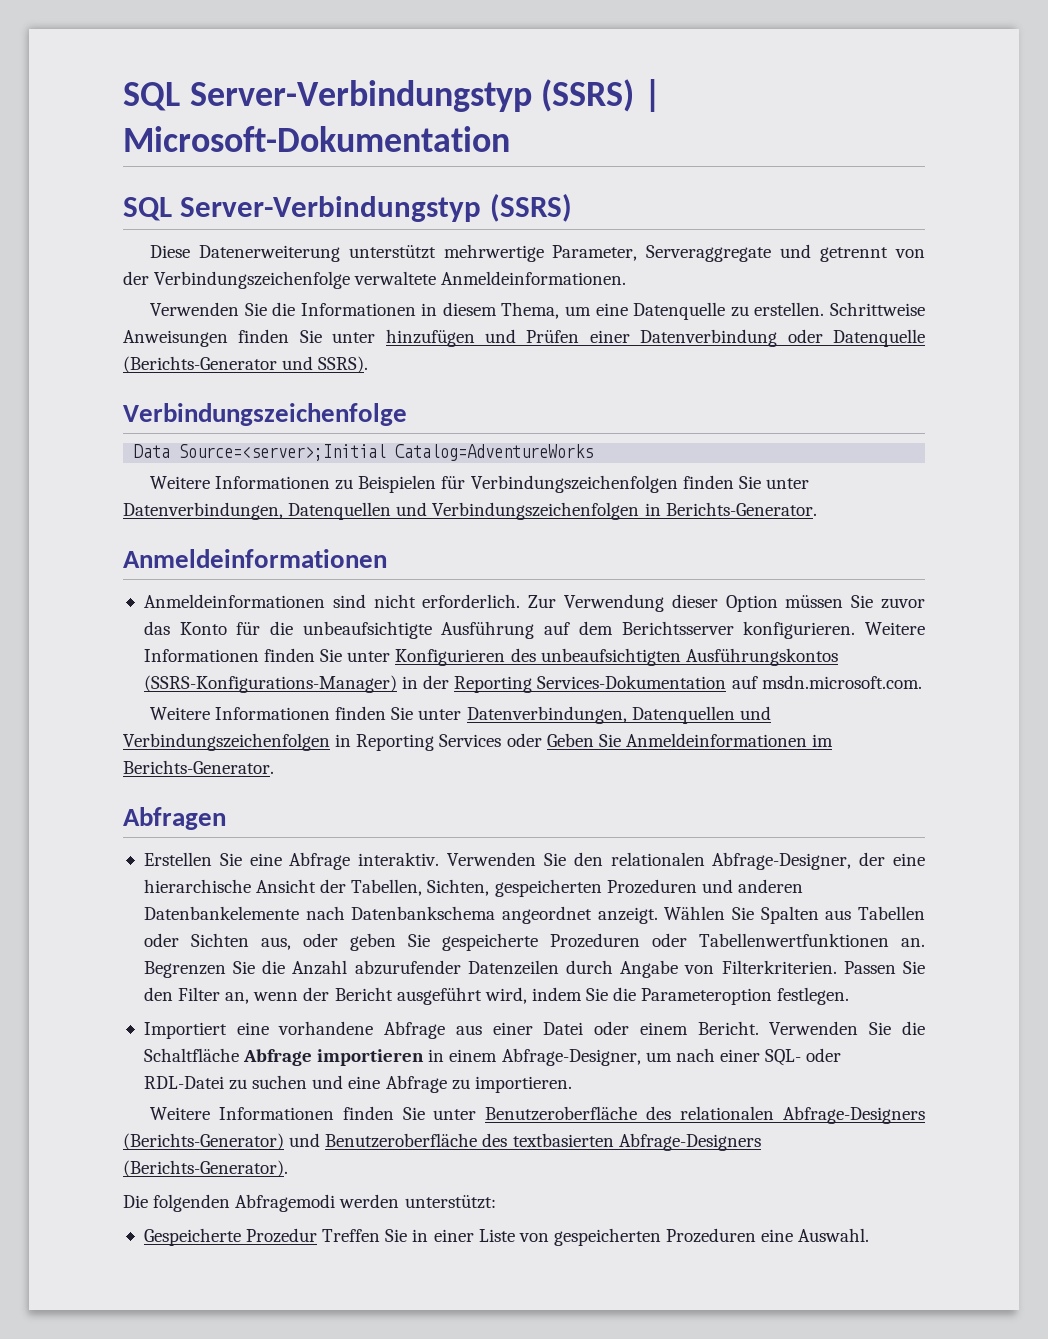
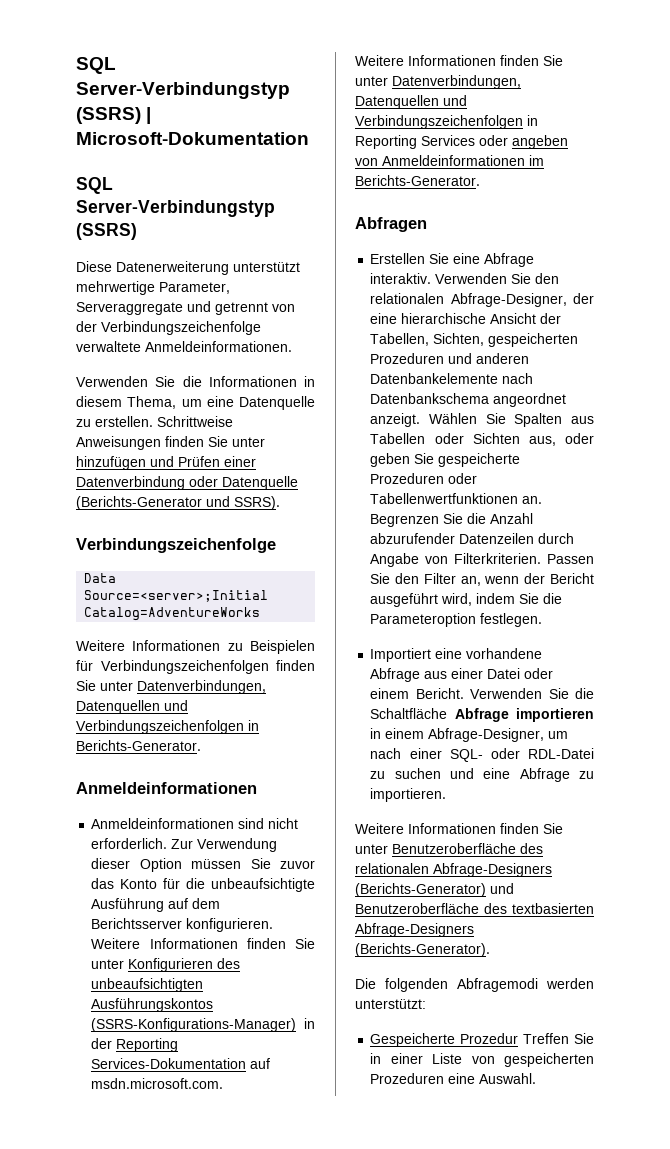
[546,733,621,747] Geben Sie -> [512,135,568,149] [355,158,378,166] angeben von

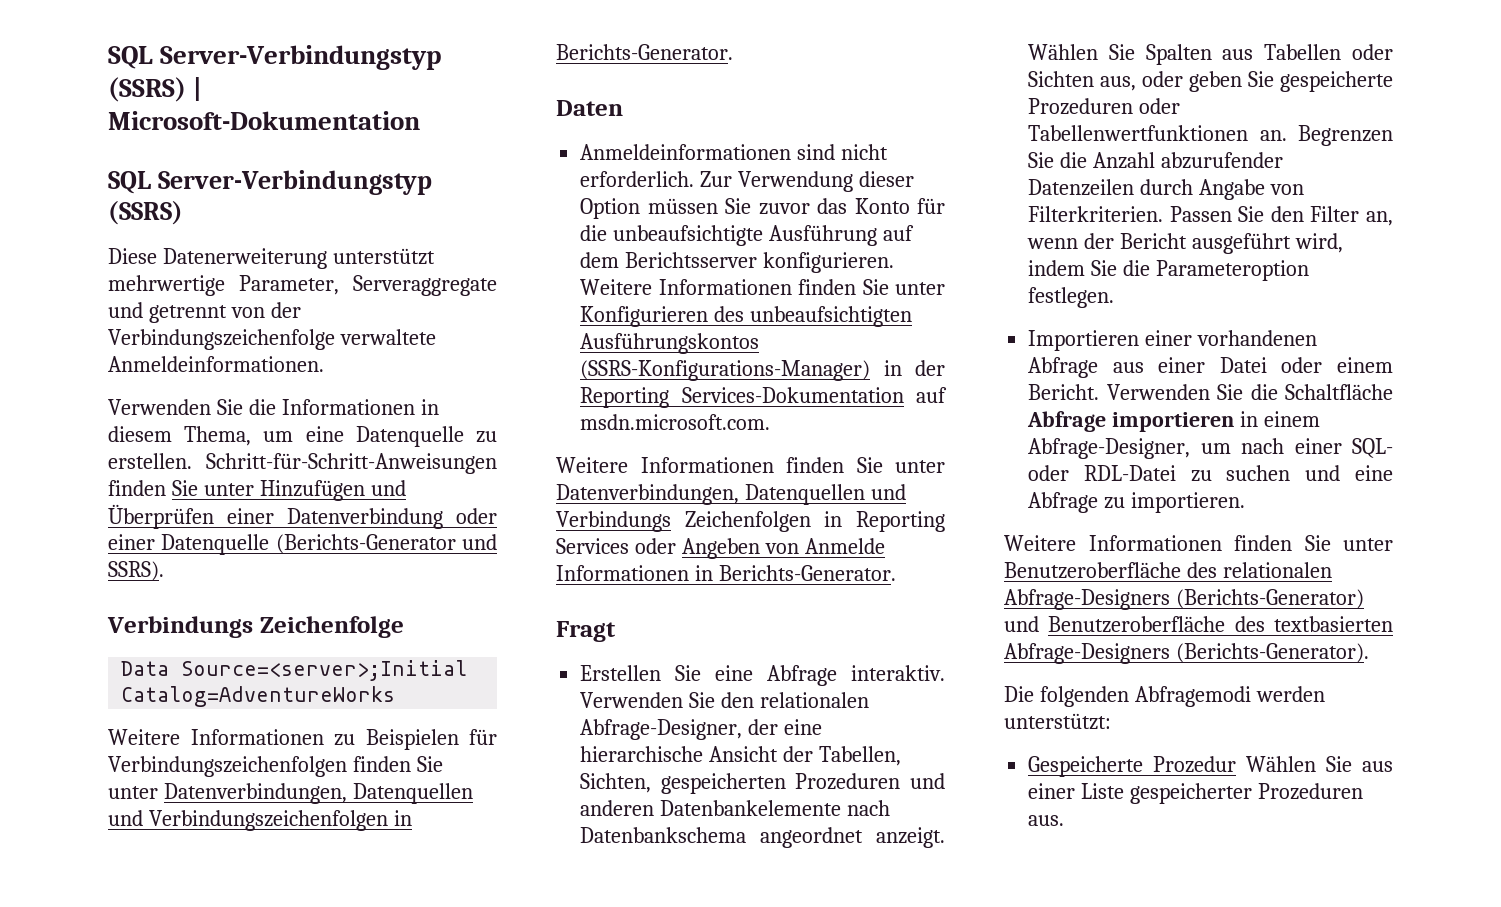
[157,416,233,427] [76,436,265,450] [76,456,220,470] Schrittweise Anweisungen finden Sie unter hinzufügen und Prüfen -> [206,453,497,474] [108,480,406,501] [108,504,214,529] Schritt-für-Schritt-Anweisungen finden Sie unter Hinzufügen und Überprüfen
(218, 481) none -> [108,534,155,550] einer
[76,538,276,553] Verbindungszeichenfolge -> [107,616,404,638] Verbindungs Zeichenfolge
[76,782,257,794] Anmeldeinformationen -> [556,100,623,116] Daten
[355,115,523,129] Verbindungszeichenfolgen -> [556,511,811,532] Verbindungs Zeichenfolgen
[512,135,568,149] [355,155,544,166] [355,175,480,186] [355,217,427,232] angeben von Anmeldeinformationen im Berichts-Generator. // Abfragen -> [681,538,885,559] [556,565,896,581] [556,621,616,642] Angeben von Anmelde Informationen in Berichts-Generator. // Fragt
[370,648,543,662] Importiert eine vorhandene -> [1028,330,1318,351] Importieren einer vorhandenen
[523,1033,594,1044] [370,1053,594,1067] [370,1073,537,1084] Treffen Sie in einer Liste von gespeicherten Prozeduren eine Auswahl. -> [1246,756,1393,772] [1028,783,1364,804] [1028,815,1065,826] Wählen Sie aus einer Liste gespeicherter Prozeduren aus.

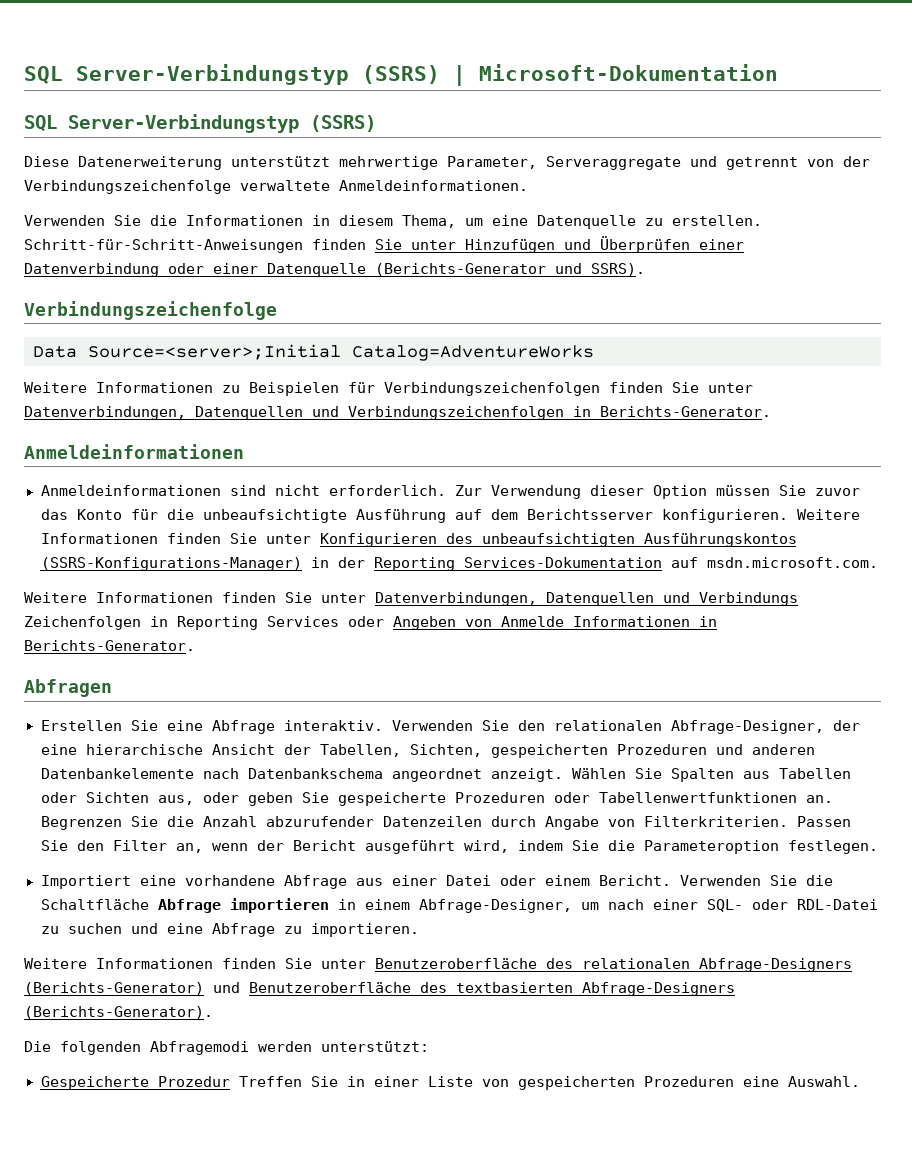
[107,616,404,638] Verbindungs Zeichenfolge -> [24,301,277,320] Verbindungszeichenfolge
[556,100,623,116] Daten -> [24,444,244,459] Anmeldeinformationen
[556,621,616,642] Fragt -> [24,679,112,697] Abfragen
[1028,330,1318,351] Importieren einer vorhandenen -> [40,875,275,889] Importiert eine vorhandene
[1246,756,1393,772] [1028,783,1364,804] [1028,815,1065,826] Wählen Sie aus einer Liste gespeicherter Prozeduren aus. -> [238,1076,860,1090] Treffen Sie in einer Liste von gespeicherten Prozeduren eine Auswahl.

